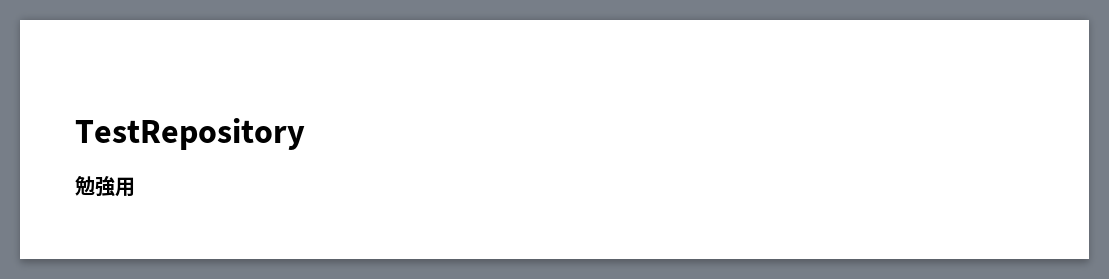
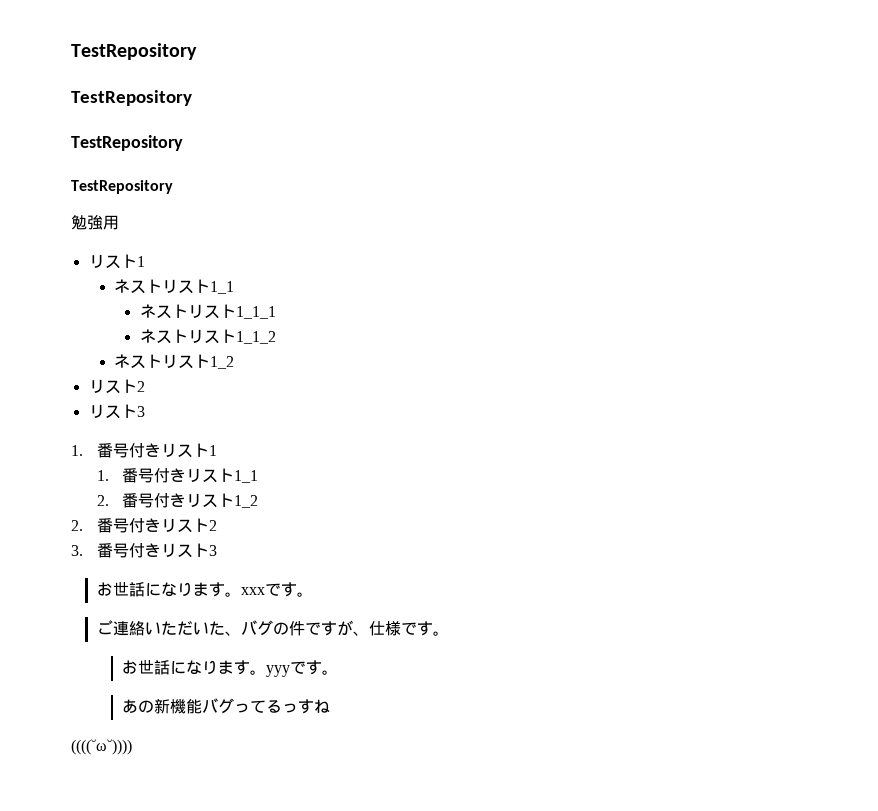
[75,118,305,150] TestRepository -> [71,43,197,60] [71,90,192,106] [71,135,183,151] [71,180,173,194] TestRepository // TestRepository // TestRepository // TestRepository
(135, 187) none -> [88,254,145,269] [114,279,235,294] [139,304,276,319] [139,329,276,344] [114,354,235,369] [88,379,145,394] [88,404,145,419] [71,443,217,458] [96,468,259,483] [96,493,259,508] [71,518,217,533] [71,543,217,558] [96,582,313,597] [96,620,449,636] [122,660,339,677] [122,698,331,714] [71,739,132,755] // リスト1 // ネストリスト1_1 // ネストリスト1_1_1 // ネストリスト1_1_2 // ネストリスト1_2 // リスト2 // リスト3 // 1.番号付きリスト1 // 1.番号付きリスト1_1 // 2.番号付きリスト1_2 // 2.番号付きリスト2 // 3.番号付きリスト3 // お世話になります。xxxです。 // ご連絡いただいた、バグの件ですが、仕様です。 // お世話になります。yyyです。 // あの新機能バグってるっすね // ((((˘ω˘))))

